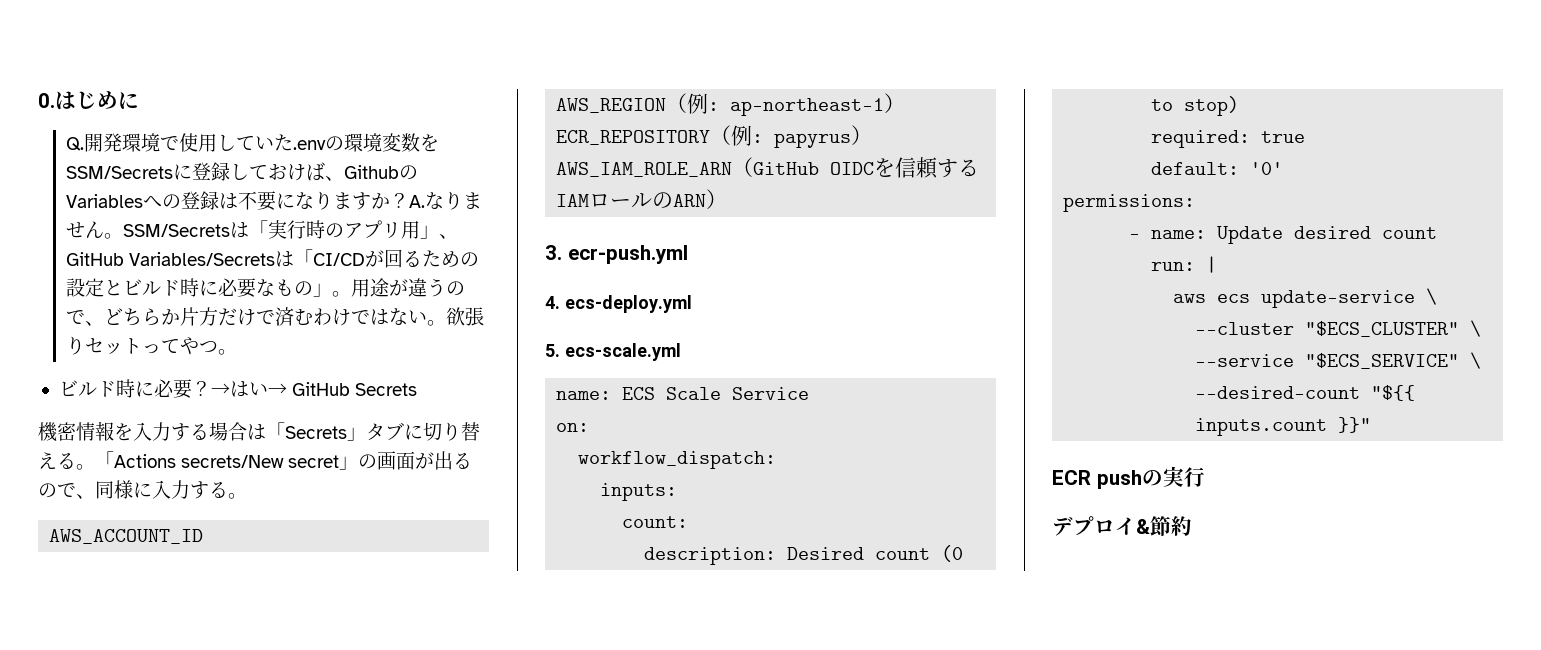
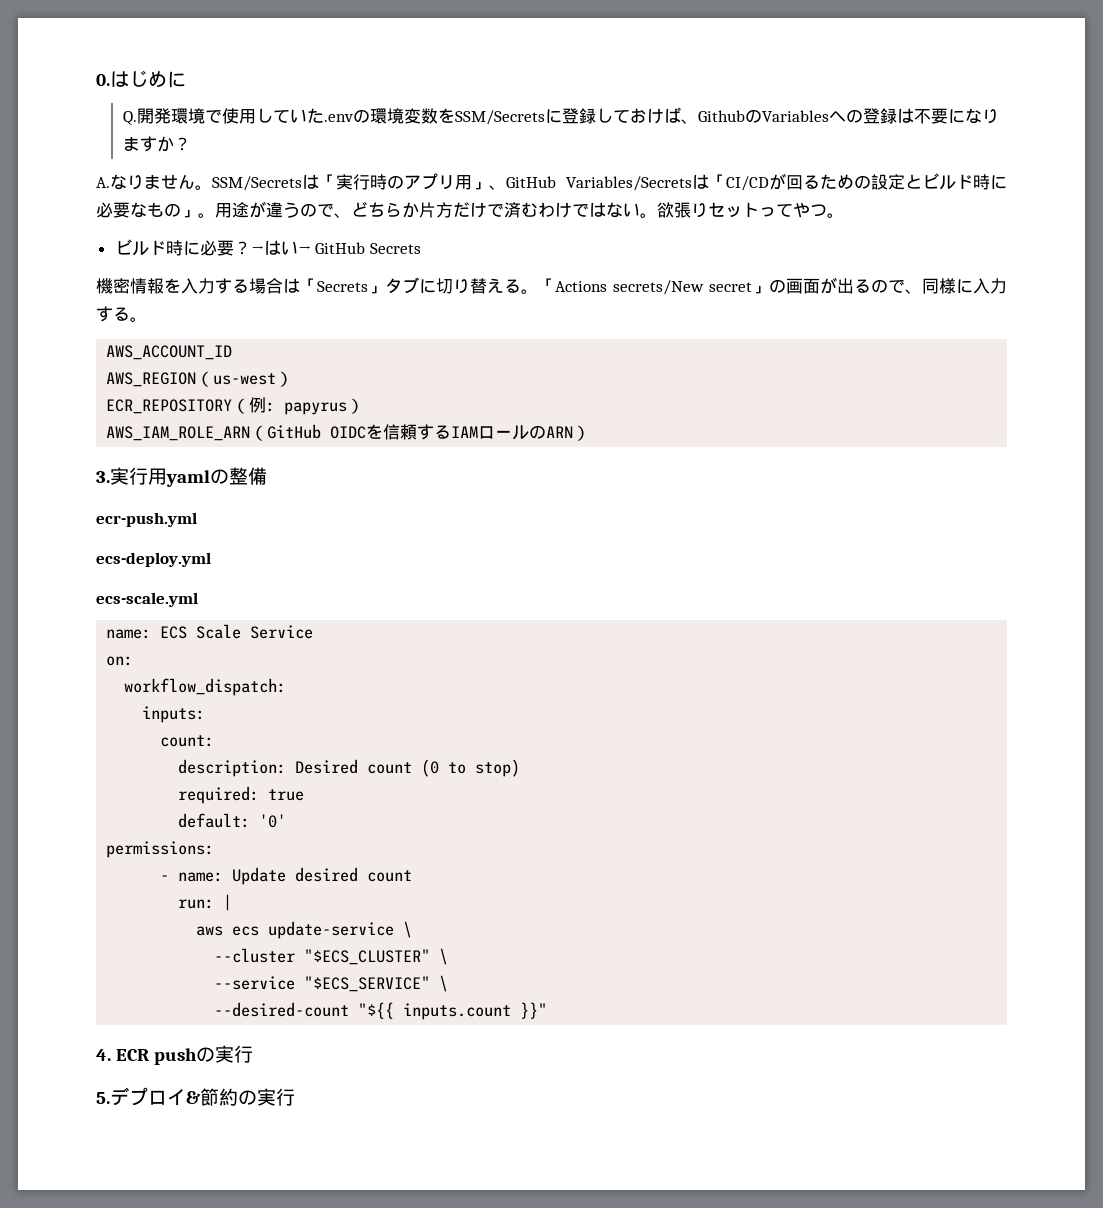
(410, 200) none -> (191, 144) //
[687,93,885,116] 例: ap-northeast-1 -> [213,373,277,385] us-west
(562, 252) none -> [110,467,267,487] 実行用yamlの整備 //
[545,296,560,309] 4. -> (197, 519) none
[545,344,560,357] 5. -> (211, 559) none
(1372, 425) none -> [96,1049,111,1061] 4.
(1205, 477) none -> [96,1092,110,1104] 5.
(1192, 526) none -> [238,1088,295,1106] の実行

